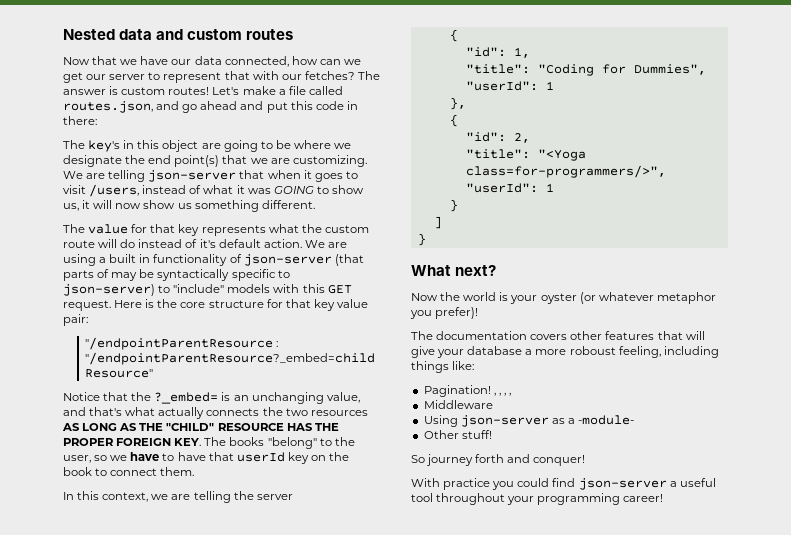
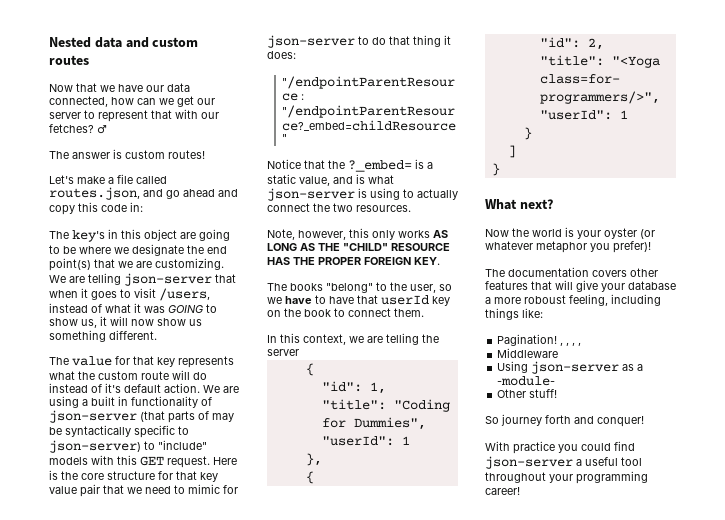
(355, 75) none -> [97,125,107,134] ♂ //
(210, 91) none -> (205, 154) //
[266,102,288,113] put -> [49,205,75,215] copy
[346,101,358,110] [63,116,97,125] in there: -> [130,202,143,212] in:
[63,314,88,326] pair: -> [80,484,238,497] [267,35,451,48] [267,51,296,59] pair that we need to mimic for json-server to do that thing it does:
[233,392,360,404] [63,407,368,419] an unchanging value, and that's what actually connects the two resources -> [427,162,433,169] [267,174,394,186] [267,188,458,201] [267,203,411,212] [267,228,430,240] a static value, and is what json-server is using to actually connect the two resources. // Note, however, this only works
(202, 442) none -> (440, 261) //

